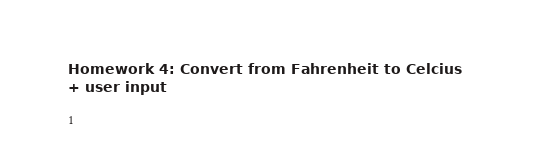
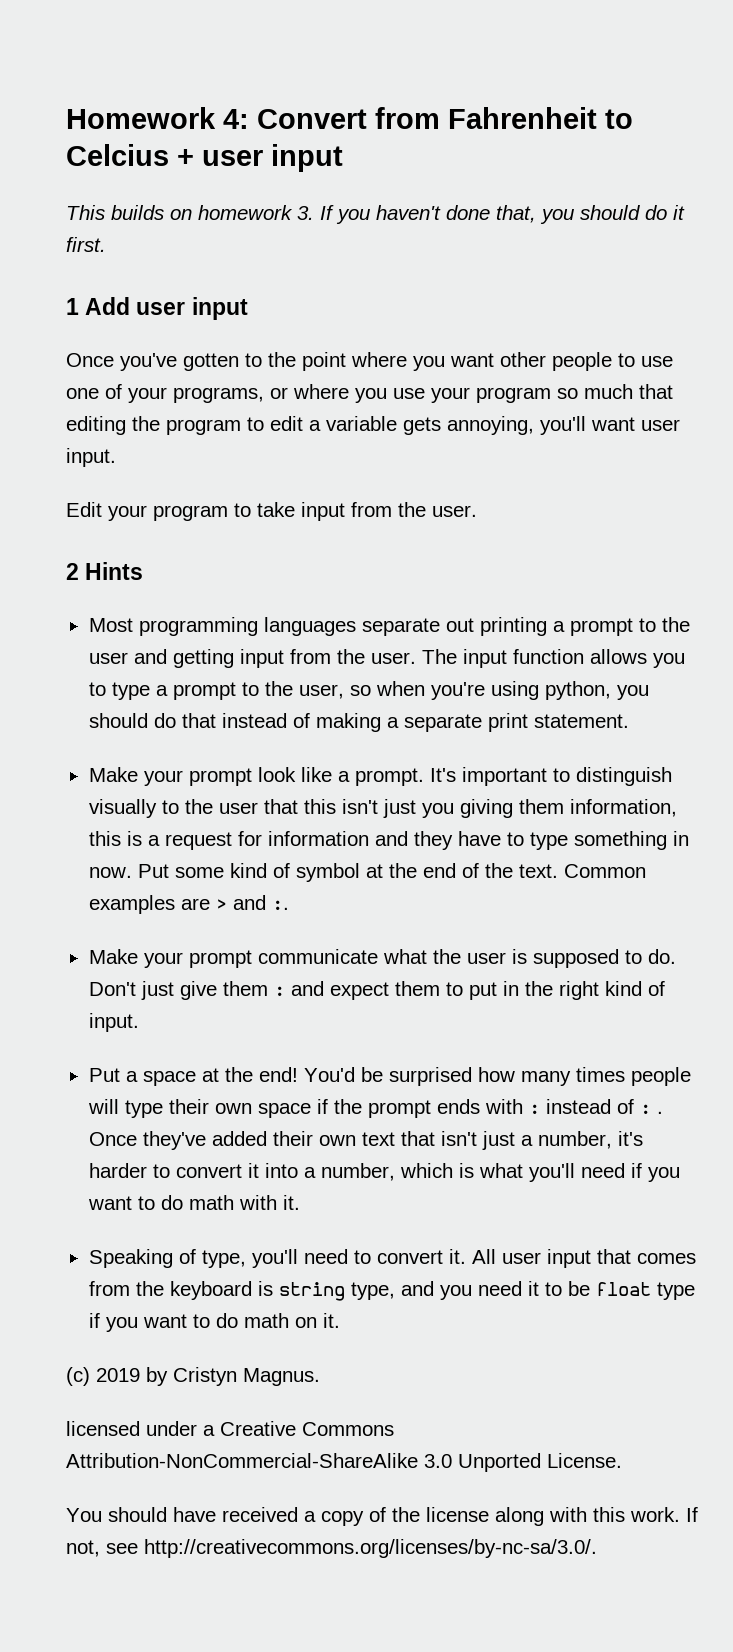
[68,116,74,124] 1 -> [66,205,685,224] [66,237,106,252] [66,297,248,320] [66,352,673,371] [66,384,673,403] [66,416,680,435] [66,448,116,467] [66,502,477,521] [66,562,144,580] [88,617,690,636] [88,649,685,668] [88,681,649,700] [88,713,629,732] [88,767,672,786] [88,799,677,818] [88,831,689,850] [88,863,646,882] [88,895,289,914] [88,949,676,968] [88,981,665,1000] [88,1013,139,1032] [88,1067,691,1086] [87,1099,663,1118] [88,1131,643,1150] [88,1163,680,1182] [87,1195,300,1210] [88,1249,696,1268] [88,1281,695,1301] [88,1313,340,1332] [66,1367,320,1386] [66,1421,394,1436] [66,1453,622,1472] [66,1507,698,1526] [66,1539,597,1558] This builds on homework 3. If you haven't done that, you should do it first. // 1 Add user input // Once you've gotten to the point where you want other people to use one of your programs, or where you use your program so much that editing the program to edit a variable gets annoying, you'll want user input. // Edit your program to take input from the user. // 2 Hints // Most programming languages separate out printing a prompt to the user and getting input from the user. The input function allows you to type a prompt to the user, so when you're using python, you should do that instead of making a separate print statement. // Make your prompt look like a prompt. It's important to distinguish visually to the user that this isn't just you giving them information, this is a request for information and they have to type something in now. Put some kind of symbol at the end of the text. Common examples are > and :. // Make your prompt communicate what the user is supposed to do. Don't just give them : and expect them to put in the right kind of input. // Put a space at the end! You'd be surprised how many times people will type their own space if the prompt ends with : instead of : . Once they've added their own text that isn't just a number, it's harder to convert it into a number, which is what you'll need if you want to do math with it. // Speaking of type, you'll need to convert it. All user input that comes from the keyboard is string type, and you need it to be float type if you want to do math on it. // (c) 2019 by Cristyn Magnus. // licensed under a Creative Commons Attribution-NonCommercial-ShareAlike 3.0 Unported License. // You should have received a copy of the license along with this work. If not, see http://creativecommons.org/licenses/by-nc-sa/3.0/.

